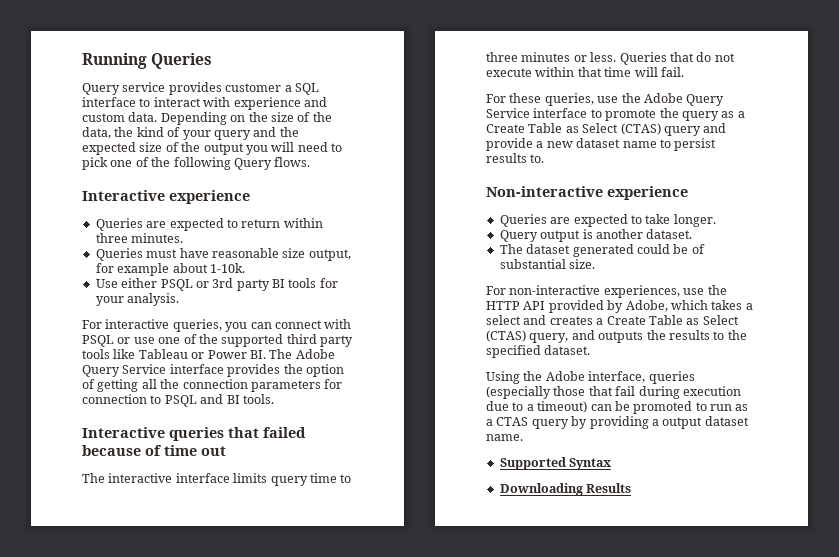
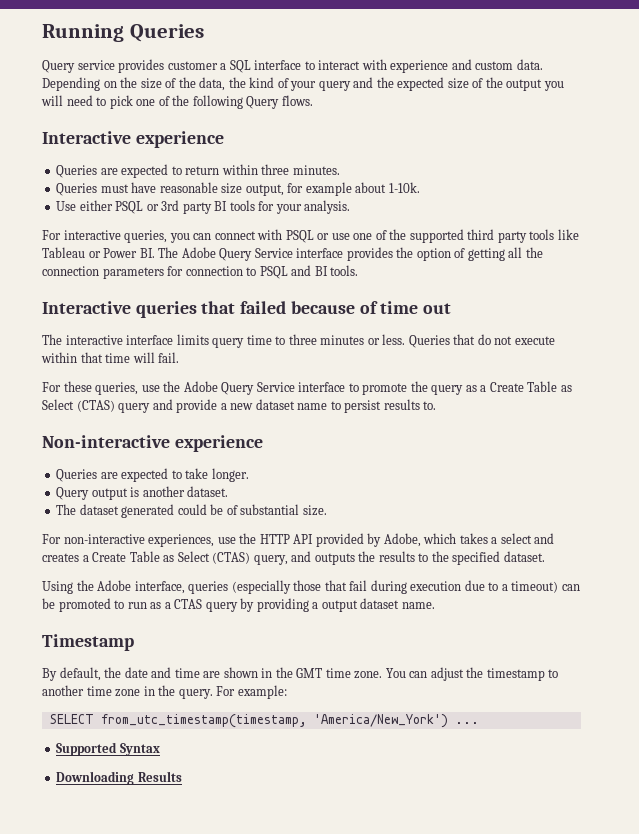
(523, 437) none -> [42,634,134,651] [42,667,559,681] [42,685,287,699] [49,714,479,728] // Timestamp // By default, the date and time are shown in the GMT time zone. You can adjust the timestamp to another time zone in the query. For example: // SELECT from_utc_timestamp(timestamp, 'America/New_York') ...

